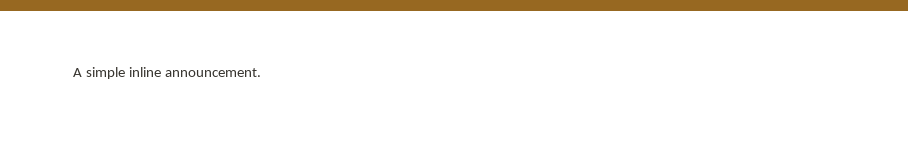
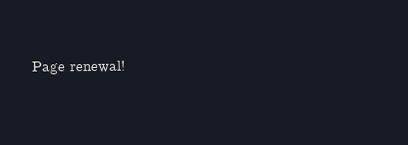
[73,67,261,79] A simple inline announcement. -> [31,60,125,75] Page renewal!

